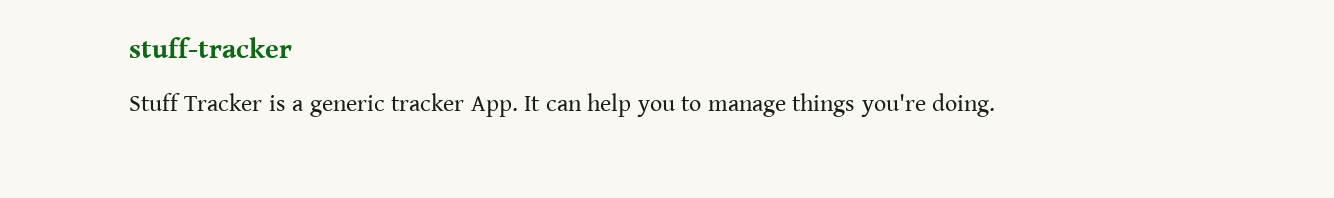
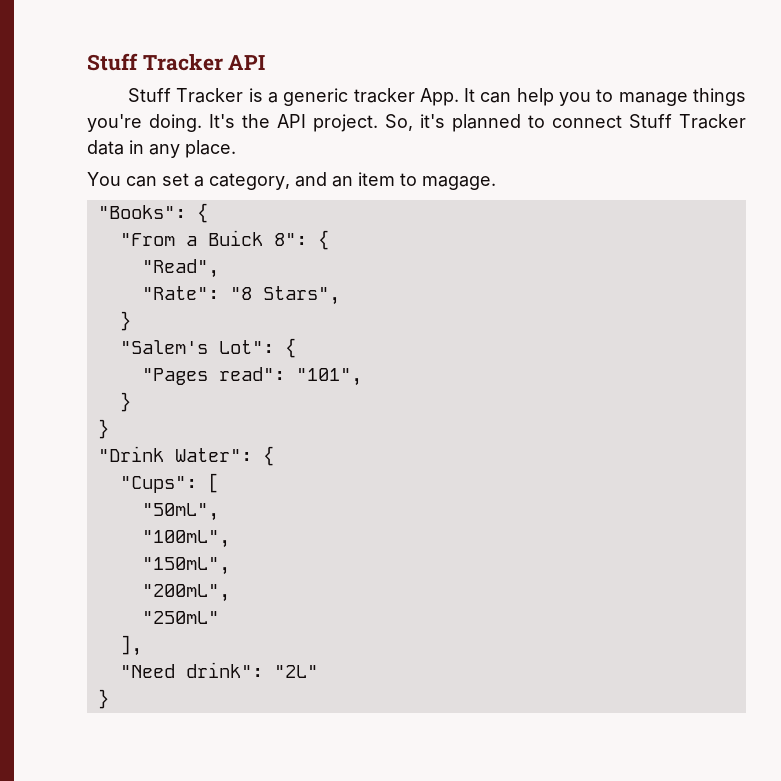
[129,37,292,58] stuff-tracker -> [87,53,266,71] Stuff Tracker API
(996, 105) none -> [209,114,746,132] [87,140,236,158] [87,172,496,190] [97,203,208,223] [119,230,329,250] [141,259,219,278] [141,286,340,305] [119,311,131,331] [119,338,296,358] [141,367,362,386] [119,392,131,412] [97,419,109,439] [97,446,274,466] [119,473,219,493] [141,503,219,521] [141,530,230,548] [141,557,230,575] [141,584,230,602] [141,611,219,624] [119,635,142,656] [119,662,318,678] [97,689,109,709] It's the API project. So, it's planned to connect Stuff Tracker data in any place. // You can set a category, and an item to magage. // "Books": { // "From a Buick 8": { // "Read", // "Rate": "8 Stars", // } // "Salem's Lot": { // "Pages read": "101", // } // } // "Drink Water": { // "Cups": [ // "50mL", // "100mL", // "150mL", // "200mL", // "250mL" // ], // "Need drink": "2L" // }

